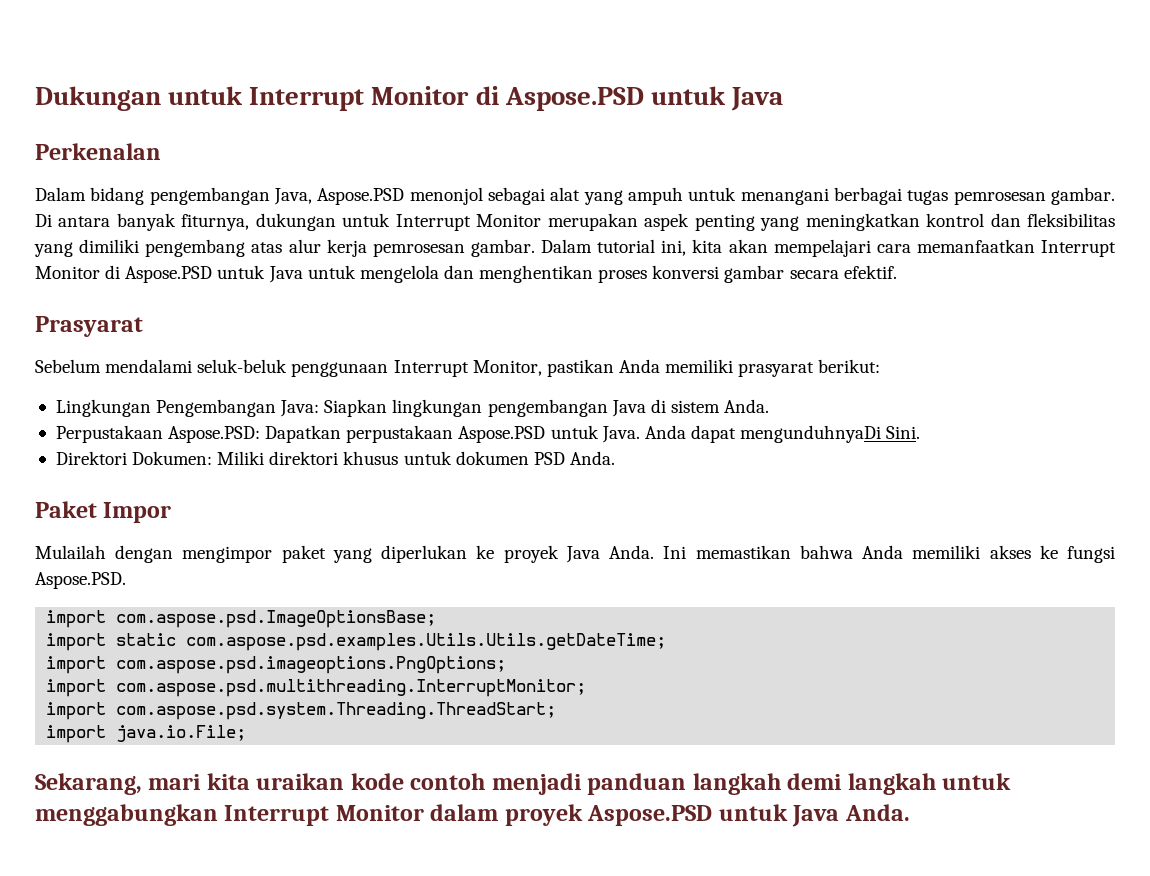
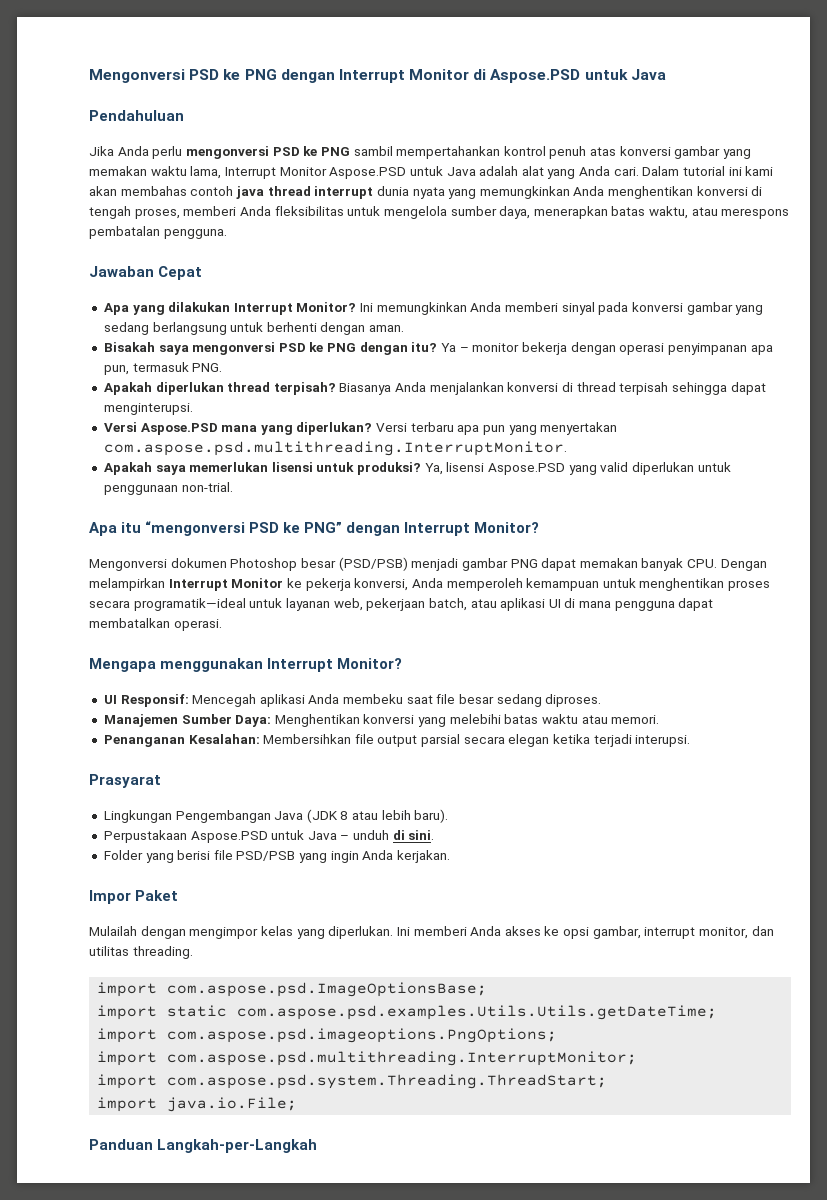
[35,86,244,111] Dukungan untuk -> [89,69,335,83] Mengonversi PSD ke PNG dengan
[35,143,161,160] [35,187,1116,205] [35,213,1115,231] [34,239,1116,257] [35,265,897,283] [35,316,143,337] [35,359,881,377] [55,399,770,417] [55,425,921,443] [55,451,615,465] Perkenalan // Dalam bidang pengembangan Java, Aspose.PSD menonjol sebagai alat yang ampuh untuk menangani berbagai tugas pemrosesan gambar. Di antara banyak fiturnya, dukungan untuk Interrupt Monitor merupakan aspek penting yang meningkatkan kontrol dan fleksibilitas yang dimiliki pengembang atas alur kerja pemrosesan gambar. Dalam tutorial ini, kita akan mempelajari cara memanfaatkan Interrupt Monitor di Aspose.PSD untuk Java untuk mengelola dan menghentikan proses konversi gambar secara efektif. // Prasyarat // Sebelum mendalami seluk-beluk penggunaan Interrupt Monitor, pastikan Anda memiliki prasyarat berikut: // Lingkungan Pengembangan Java: Siapkan lingkungan pengembangan Java di sistem Anda. // Perpustakaan Aspose.PSD: Dapatkan perpustakaan Aspose.PSD untuk Java. Anda dapat mengunduhnyaDi Sini. // Direktori Dokumen: Miliki direktori khusus untuk dokumen PSD Anda. // -> [89,110,184,121] [89,146,752,159] [89,166,774,179] [89,186,763,199] [89,206,790,219] [89,226,227,239] [89,266,203,280] [103,302,764,315] [103,322,405,335] [103,342,773,355] [103,362,223,375] [103,382,766,395] [103,403,193,415] [103,422,618,435] [103,441,567,456] [103,462,731,475] [103,482,233,495] [89,521,540,536] [89,557,767,571] [89,578,771,591] [89,598,714,611] [89,618,222,631] [89,658,403,672] [103,694,602,707] [103,714,660,727] [103,734,691,747] [89,774,161,788] [103,809,449,823] [103,830,435,843] [103,850,451,863] [89,890,131,904] Pendahuluan // Jika Anda perlu mengonversi PSD ke PNG sambil mempertahankan kontrol penuh atas konversi gambar yang memakan waktu lama, Interrupt Monitor Aspose.PSD untuk Java adalah alat yang Anda cari. Dalam tutorial ini kami akan membahas contoh java thread interrupt dunia nyata yang memungkinkan Anda menghentikan konversi di tengah proses, memberi Anda fleksibilitas untuk mengelola sumber daya, menerapkan batas waktu, atau merespons pembatalan pengguna. // Jawaban Cepat // Apa yang dilakukan Interrupt Monitor? Ini memungkinkan Anda memberi sinyal pada konversi gambar yang sedang berlangsung untuk berhenti dengan aman. // Bisakah saya mengonversi PSD ke PNG dengan itu? Ya – monitor bekerja dengan operasi penyimpanan apa pun, termasuk PNG. // Apakah diperlukan thread terpisah? Biasanya Anda menjalankan konversi di thread terpisah sehingga dapat menginterupsi. // Versi Aspose.PSD mana yang diperlukan? Versi terbaru apa pun yang menyertakan com.aspose.psd.multithreading.InterruptMonitor. // Apakah saya memerlukan lisensi untuk produksi? Ya, lisensi Aspose.PSD yang valid diperlukan untuk penggunaan non‑trial. // Apa itu “mengonversi PSD ke PNG” dengan Interrupt Monitor? // Mengonversi dokumen Photoshop besar (PSD/PSB) menjadi gambar PNG dapat memakan banyak CPU. Dengan melampirkan Interrupt Monitor ke pekerja konversi, Anda memperoleh kemampuan untuk menghentikan proses secara programatik—ideal untuk layanan web, pekerjaan batch, atau aplikasi UI di mana pengguna dapat membatalkan operasi. // Mengapa menggunakan Interrupt Monitor? // UI Responsif: Mencegah aplikasi Anda membeku saat file besar sedang diproses. // Manajemen Sumber Daya: Menghentikan konversi yang melebihi batas waktu atau memori. // Penanganan Kesalahan: Membersihkan file output parsial secara elegan ketika terjadi interupsi. // Prasyarat // Lingkungan Pengembangan Java (JDK 8 atau lebih baru). // Perpustakaan Aspose.PSD untuk Java – unduh di sini. // Folder yang berisi file PSD/PSB yang ingin Anda kerjakan. // Impor
[103,502,172,523] Impor -> (179, 895) none
[281,545,1116,563] [35,572,126,589] paket yang diperlukan ke proyek Java Anda. Ini memastikan bahwa Anda memiliki akses ke fungsi Aspose.PSD. -> [260,926,774,939] [89,946,193,959] kelas yang diperlukan. Ini memberi Anda akses ke opsi gambar, interrupt monitor, dan utilitas threading.
[35,773,1012,795] [35,804,910,827] Sekarang, mari kita uraikan kode contoh menjadi panduan langkah demi langkah untuk menggabungkan Interrupt Monitor dalam proyek Aspose.PSD untuk Java Anda. -> [89,1139,318,1153] Panduan Langkah‑per‑Langkah

